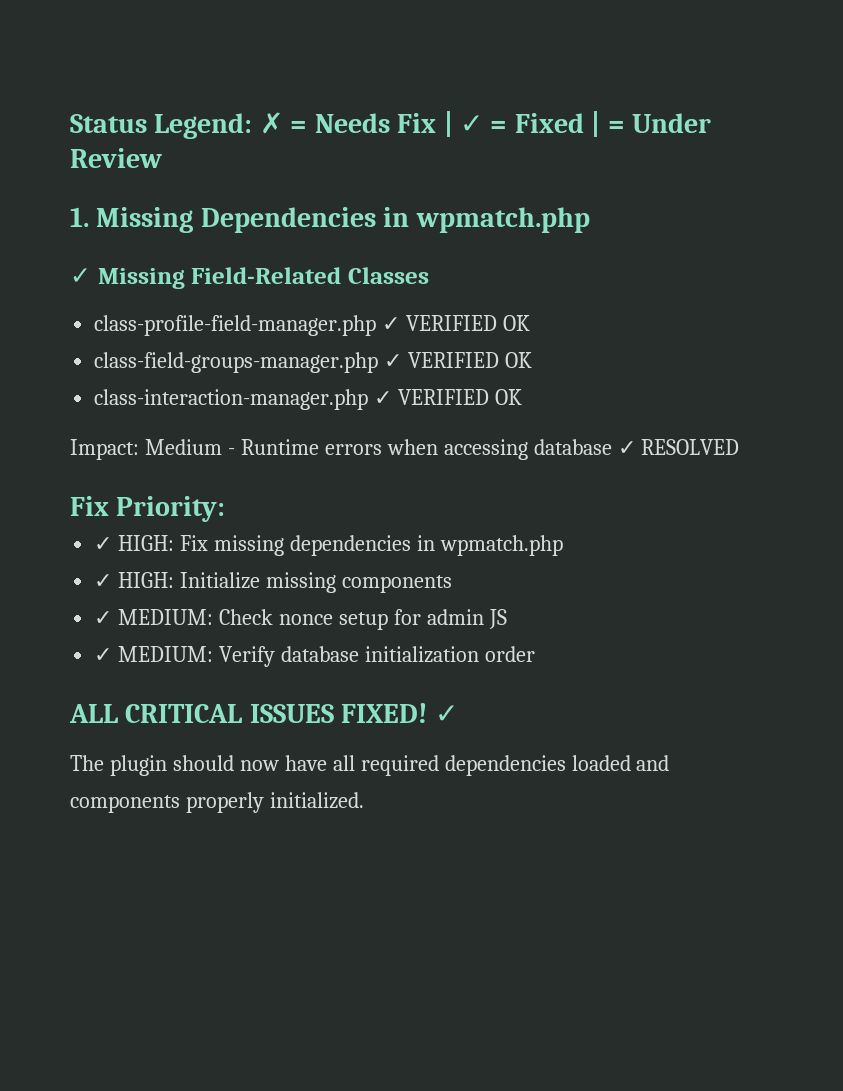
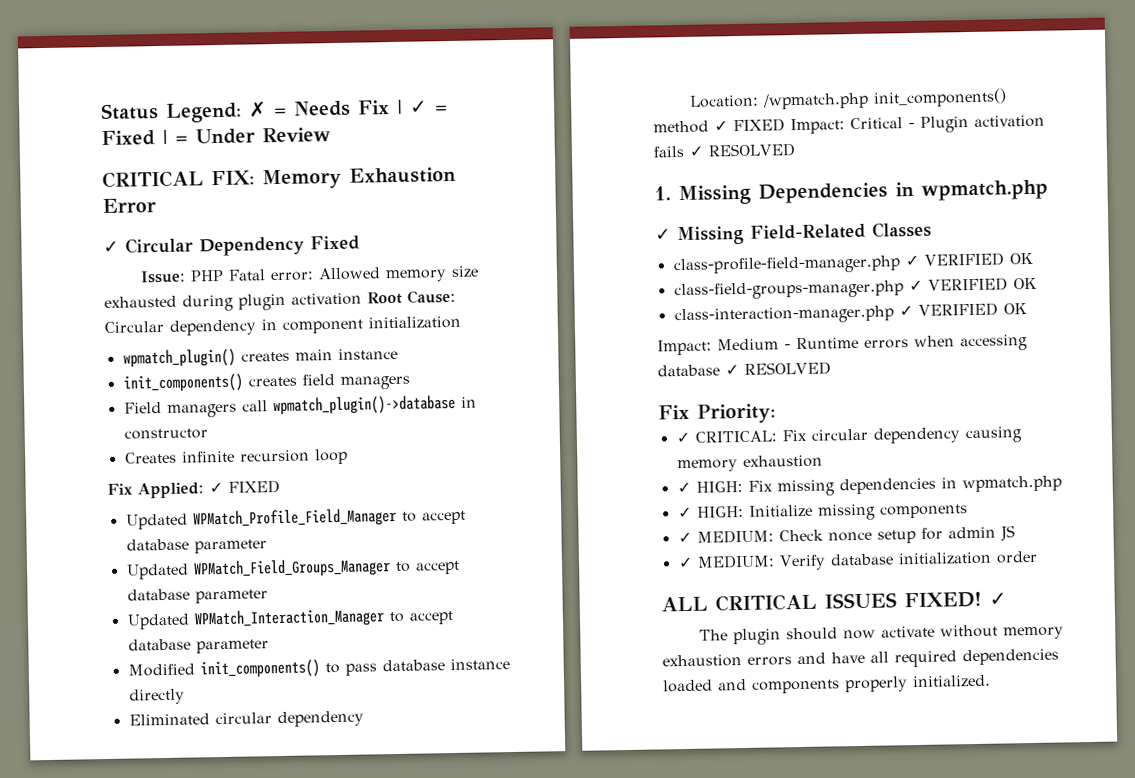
(162, 158) none -> [102,166,456,190] [102,198,156,214] [103,235,360,257] [139,265,479,284] [104,289,456,312] [104,315,461,336] [122,347,398,368] [122,373,410,393] [123,394,477,418] [123,428,208,440] [124,448,348,465] [107,479,280,499] [125,507,466,530] [125,538,267,554] [125,558,460,580] [126,588,268,604] [126,608,454,630] [127,638,269,654] [127,658,510,679] [128,688,185,705] [128,710,364,728] [688,88,1007,110] [653,114,1045,135] [653,143,796,158] // CRITICAL FIX: Memory Exhaustion Error // ✓ Circular Dependency Fixed // Issue: PHP Fatal error: Allowed memory size exhausted during plugin activation Root Cause: Circular dependency in component initialization // wpmatch_plugin() creates main instance // init_components() creates field managers // Field managers call wpmatch_plugin()->database in constructor // Creates infinite recursion loop // Fix Applied: ✓ FIXED // Updated WPMatch_Profile_Field_Manager to accept database parameter // Updated WPMatch_Field_Groups_Manager to accept database parameter // Updated WPMatch_Interaction_Manager to accept database parameter // Modified init_components() to pass database instance directly // Eliminated circular dependency // Location: /wpmatch.php init_components() method ✓ FIXED Impact: Critical - Plugin activation fails ✓ RESOLVED
(226, 509) none -> [675,426,1022,444] [676,454,823,473] // ✓ CRITICAL: Fix circular dependency causing memory exhaustion
(279, 765) none -> [880,624,1064,640] [662,652,826,668] activate without memory exhaustion errors and

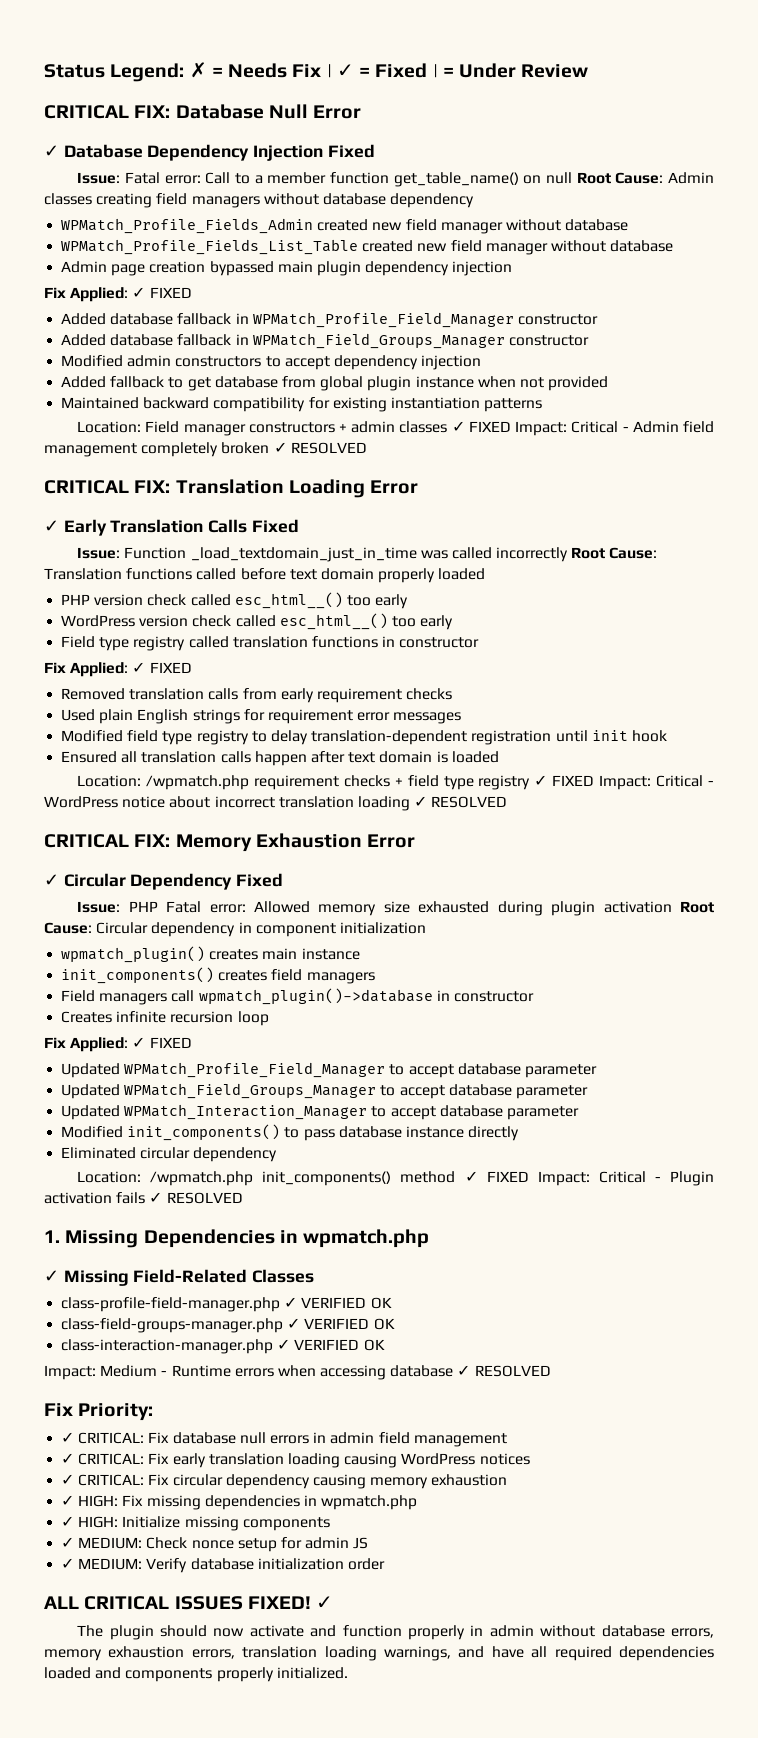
(331, 135) none -> [44,104,362,119] [44,144,375,161] [77,172,714,187] [44,193,475,208] [61,218,629,234] [61,239,674,255] [61,261,513,276] [44,287,192,302] [61,312,598,328] [61,333,589,349] [61,355,482,370] [61,376,609,391] [61,397,543,412] [77,421,715,436] [44,442,367,457] [44,479,419,498] [44,519,299,536] [77,547,658,562] [44,568,486,583] [61,592,409,609] [61,613,454,630] [61,636,480,651] [44,662,192,677] [61,688,453,703] [61,709,462,724] [61,730,667,745] [61,751,499,766] [77,775,714,790] [44,796,508,811] // CRITICAL FIX: Database Null Error // ✓ Database Dependency Injection Fixed // Issue: Fatal error: Call to a member function get_table_name() on null Root Cause: Admin classes creating field managers without database dependency // WPMatch_Profile_Fields_Admin created new field manager without database // WPMatch_Profile_Fields_List_Table created new field manager without database // Admin page creation bypassed main plugin dependency injection // Fix Applied: ✓ FIXED // Added database fallback in WPMatch_Profile_Field_Manager constructor // Added database fallback in WPMatch_Field_Groups_Manager constructor // Modified admin constructors to accept dependency injection // Added fallback to get database from global plugin instance when not provided // Maintained backward compatibility for existing instantiation patterns // Location: Field manager constructors + admin classes ✓ FIXED Impact: Critical - Admin field management completely broken ✓ RESOLVED // CRITICAL FIX: Translation Loading Error // ✓ Early Translation Calls Fixed // Issue: Function _load_textdomain_just_in_time was called incorrectly Root Cause: Translation functions called before text domain properly loaded // PHP version check called esc_html__() too early // WordPress version check called esc_html__() too early // Field type registry called translation functions in constructor // Fix Applied: ✓ FIXED // Removed translation calls from early requirement checks // Used plain English strings for requirement error messages // Modified field type registry to delay translation-dependent registration until init hook // Ensured all translation calls happen after text domain is loaded // Location: /wpmatch.php requirement checks + field type registry ✓ FIXED Impact: Critical - WordPress notice about incorrect translation loading ✓ RESOLVED
(776, 413) none -> [61,1432,507,1447] [61,1453,530,1468] // ✓ CRITICAL: Fix database null errors in admin field management // ✓ CRITICAL: Fix early translation loading causing WordPress notices
[939,624,1064,640] [662,654,792,668] without memory exhaustion errors -> [310,1625,714,1640] [44,1646,451,1661] and function properly in admin without database errors, memory exhaustion errors, translation loading warnings,

